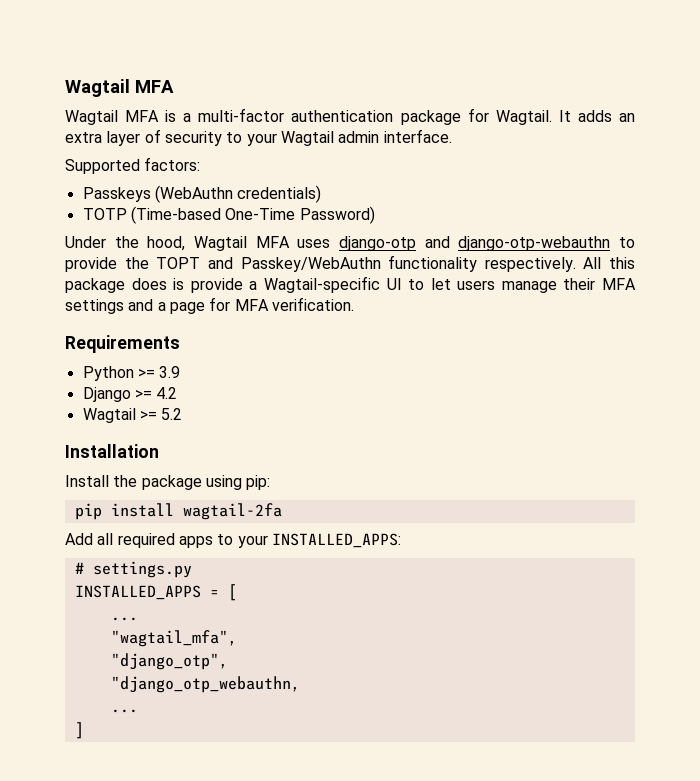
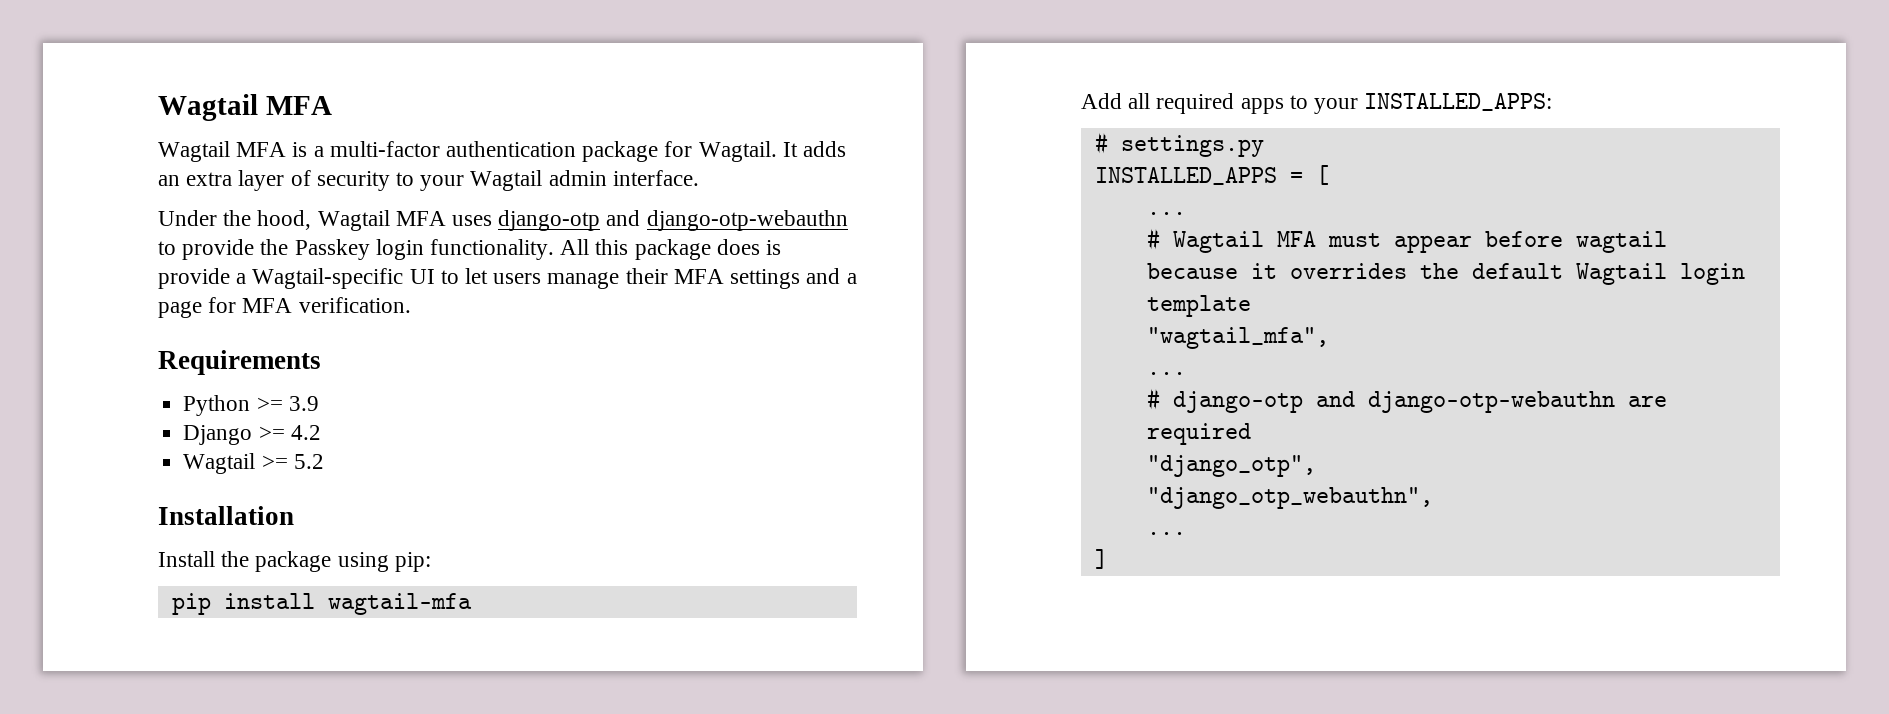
[65,157,201,174] [82,185,322,203] [82,206,375,224] // Supported factors: // Passkeys (WebAuthn credentials) // TOTP (Time-based One-Time Password) -> (699, 178) none
[156,255,576,272] TOPT and Passkey/WebAuthn functionality respectively. -> [294,239,555,260] Passkey login functionality.
[182,503,282,520] wagtail-2fa -> [327,593,472,615] wagtail-mfa
[110,630,237,647] "wagtail_mfa", -> [1146,228,1667,253] [1146,263,1745,285] [1146,295,1251,317] [1146,327,1329,349] [1146,372,1186,375] [1146,388,1667,413] [1146,423,1251,445] # Wagtail MFA must appear before wagtail because it overrides the default Wagtail login template // "wagtail_mfa", // ... // # django-otp and django-otp-webauthn are required
[110,676,300,693] "django_otp_webauthn, -> [1146,487,1433,509] "django_otp_webauthn",

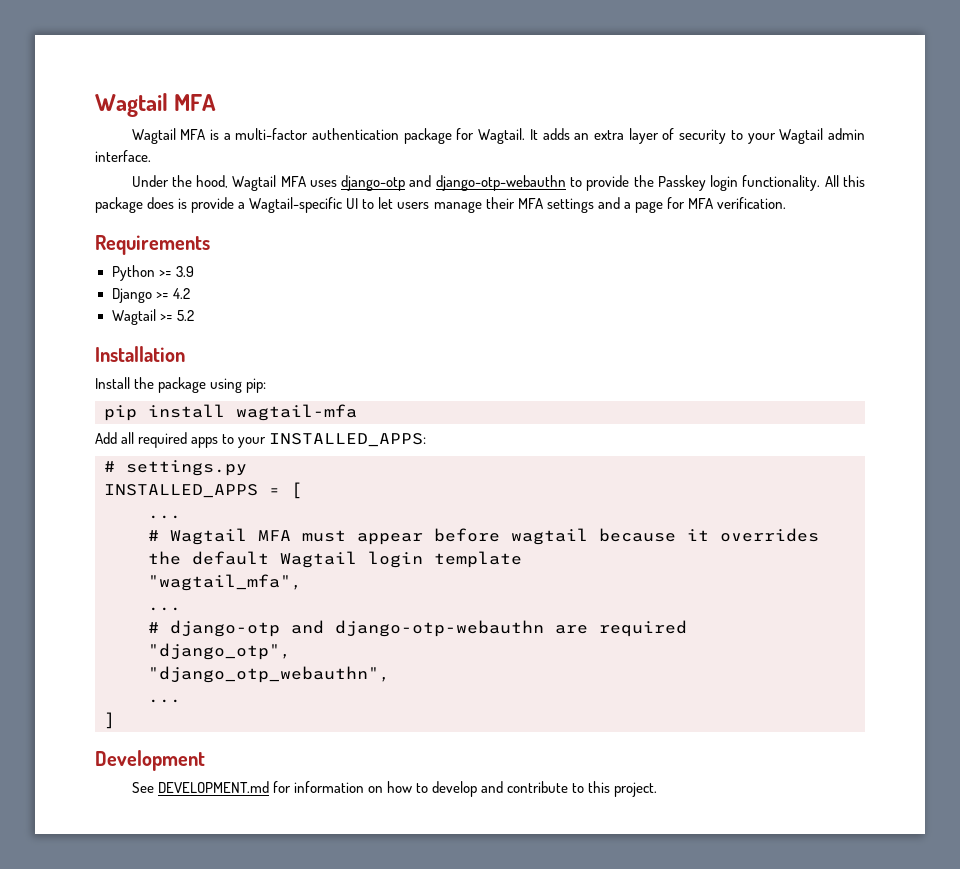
(1108, 559) none -> [95,750,205,771] [131,781,658,797] // Development // See DEVELOPMENT.md for information on how to develop and contribute to this project.

